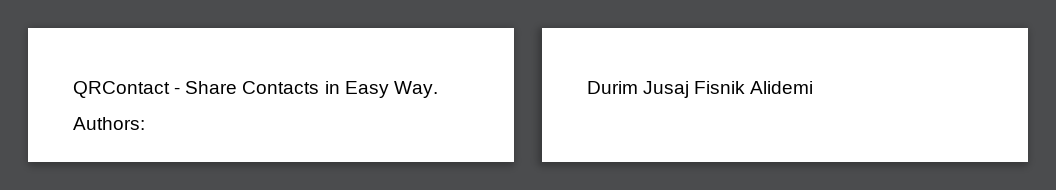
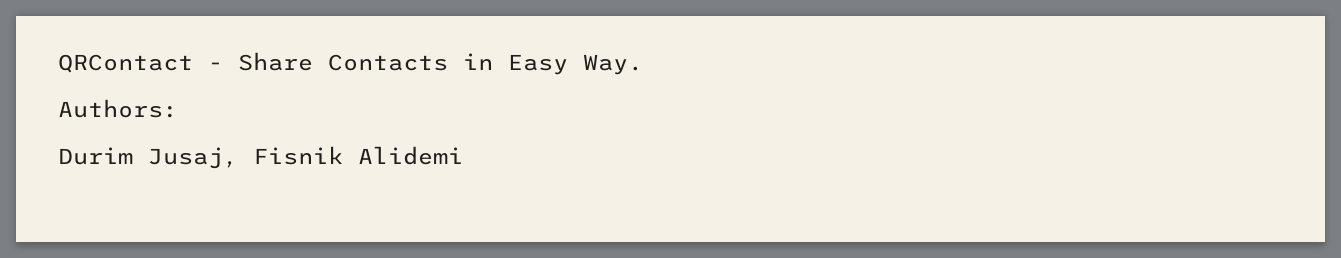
[643,81,690,98] Jusaj -> [148,147,238,169] Jusaj,

